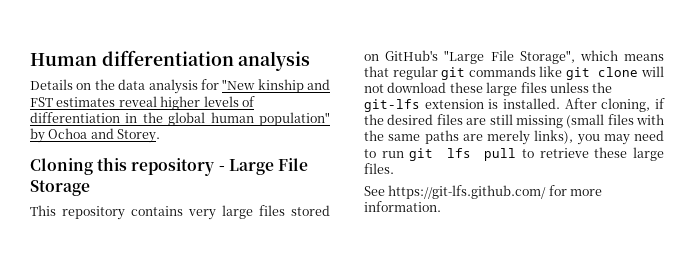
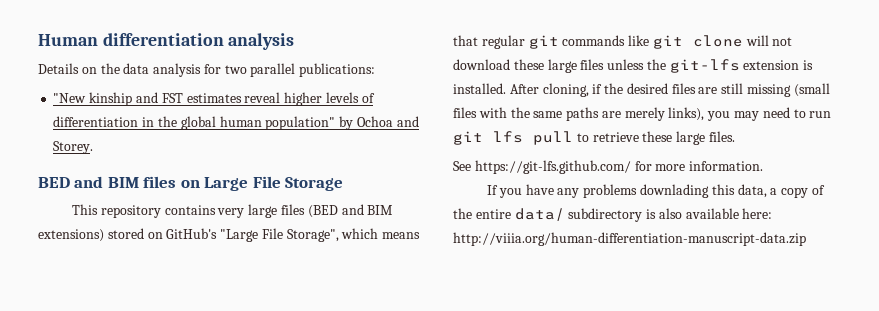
(219, 84) none -> [224,63,376,77] two parallel publications: //
[30,157,225,176] Cloning this repository - -> [38,176,200,188] BED and BIM files on
(285, 210) none -> [307,204,394,218] [38,229,104,242] (BED and BIM extensions)
(441, 206) none -> [487,184,825,198] [453,208,773,222] [453,232,806,246] // If you have any problems downlading this data, a copy of the entire data/ subdirectory is also available here: http://viiia.org/human-differentiation-manuscript-data.zip

